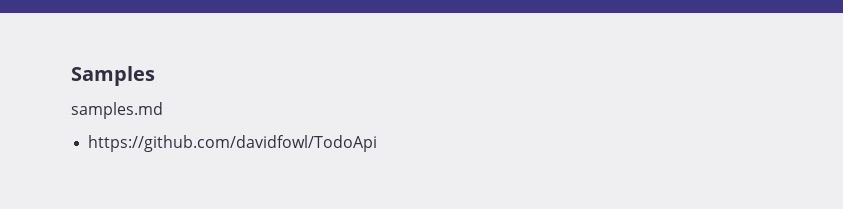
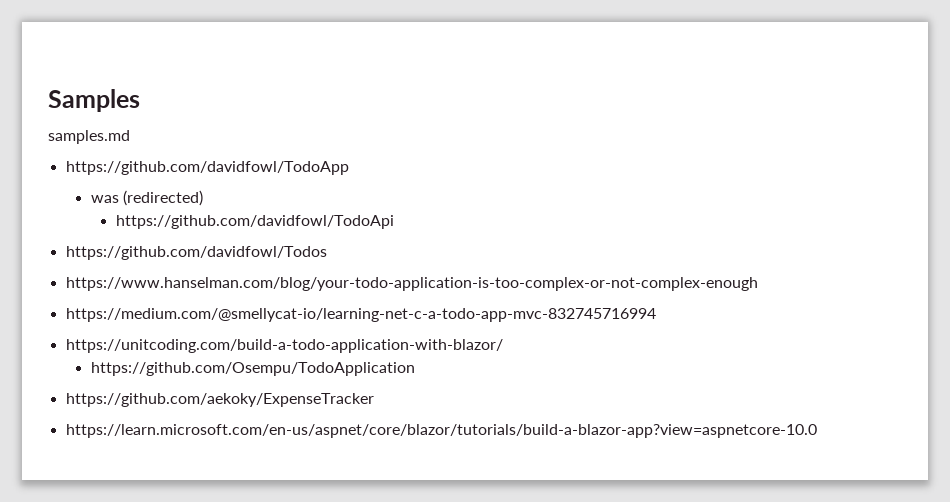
[88,135,378,152] https://github.com/davidfowl/TodoApi -> [65,161,349,175] [90,190,204,206] [115,215,394,229] [65,246,327,260] [65,277,758,291] [65,308,656,322] [65,339,503,353] [90,362,415,376] [65,393,374,407] [65,424,817,438] https://github.com/davidfowl/TodoApp // was (redirected) // https://github.com/davidfowl/TodoApi // https://github.com/davidfowl/Todos // https://www.hanselman.com/blog/your-todo-application-is-too-complex-or-not-complex-enough // https://medium.com/@smellycat-io/learning-net-c-a-todo-app-mvc-832745716994 // https://unitcoding.com/build-a-todo-application-with-blazor/ // https://github.com/Osempu/TodoApplication // https://github.com/aekoky/ExpenseTracker // https://learn.microsoft.com/en-us/aspnet/core/blazor/tutorials/build-a-blazor-app?view=aspnetcore-10.0

